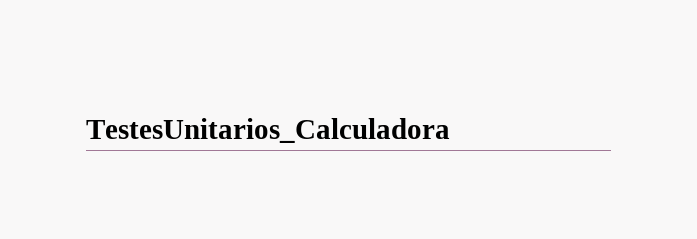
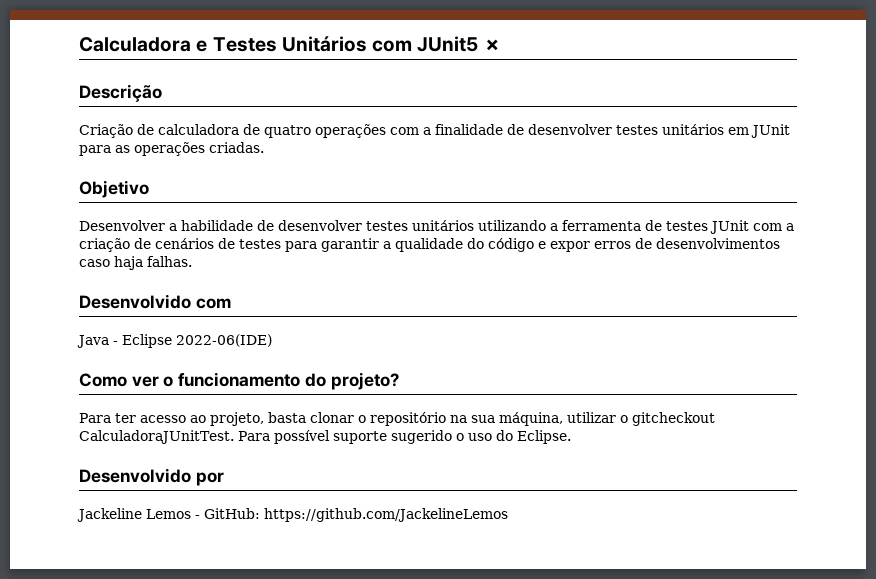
[86,118,450,143] TestesUnitarios_Calculadora -> [79,36,501,52] [79,84,162,102] [79,124,790,138] [79,142,264,156] [79,180,149,198] [79,220,794,234] [79,238,780,252] [79,256,192,270] [79,294,231,309] [77,334,272,348] [79,372,399,390] [79,412,715,426] [79,430,571,444] [79,468,224,486] [77,508,508,522] Calculadora e Testes Unitários com JUnit5 ✗ // Descrição // Criação de calculadora de quatro operações com a finalidade de desenvolver testes unitários em JUnit para as operações criadas. // Objetivo // Desenvolver a habilidade de desenvolver testes unitários utilizando a ferramenta de testes JUnit com a criação de cenários de testes para garantir a qualidade do código e expor erros de desenvolvimentos caso haja falhas. // Desenvolvido com // Java - Eclipse 2022-06(IDE) // Como ver o funcionamento do projeto? // Para ter acesso ao projeto, basta clonar o repositório na sua máquina, utilizar o gitcheckout CalculadoraJUnitTest. Para possível suporte sugerido o uso do Eclipse. // Desenvolvido por // Jackeline Lemos - GitHub: https://github.com/JackelineLemos

